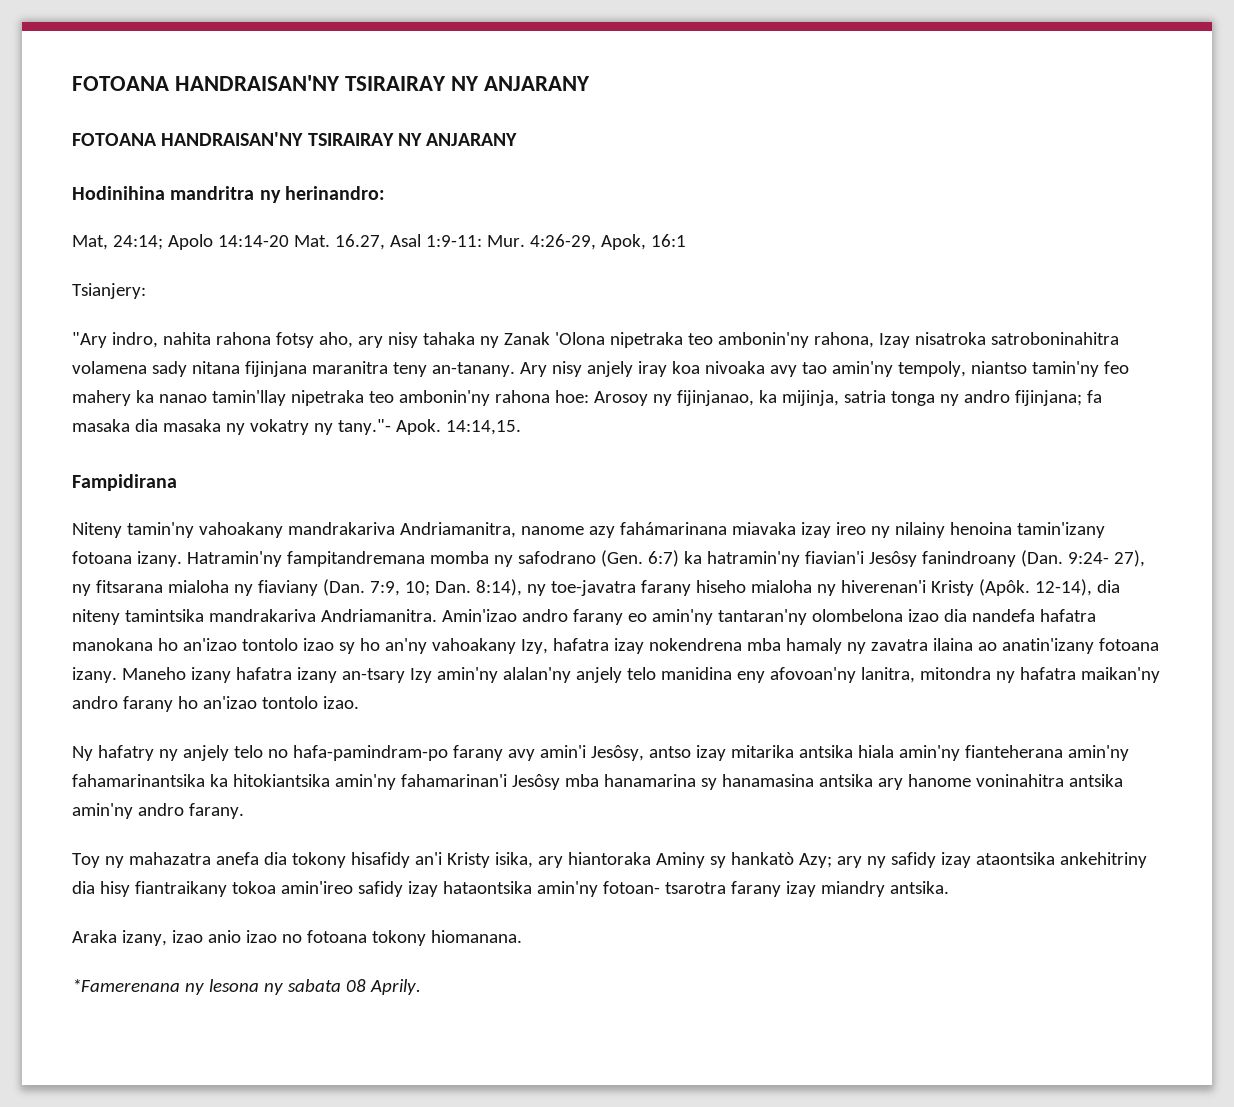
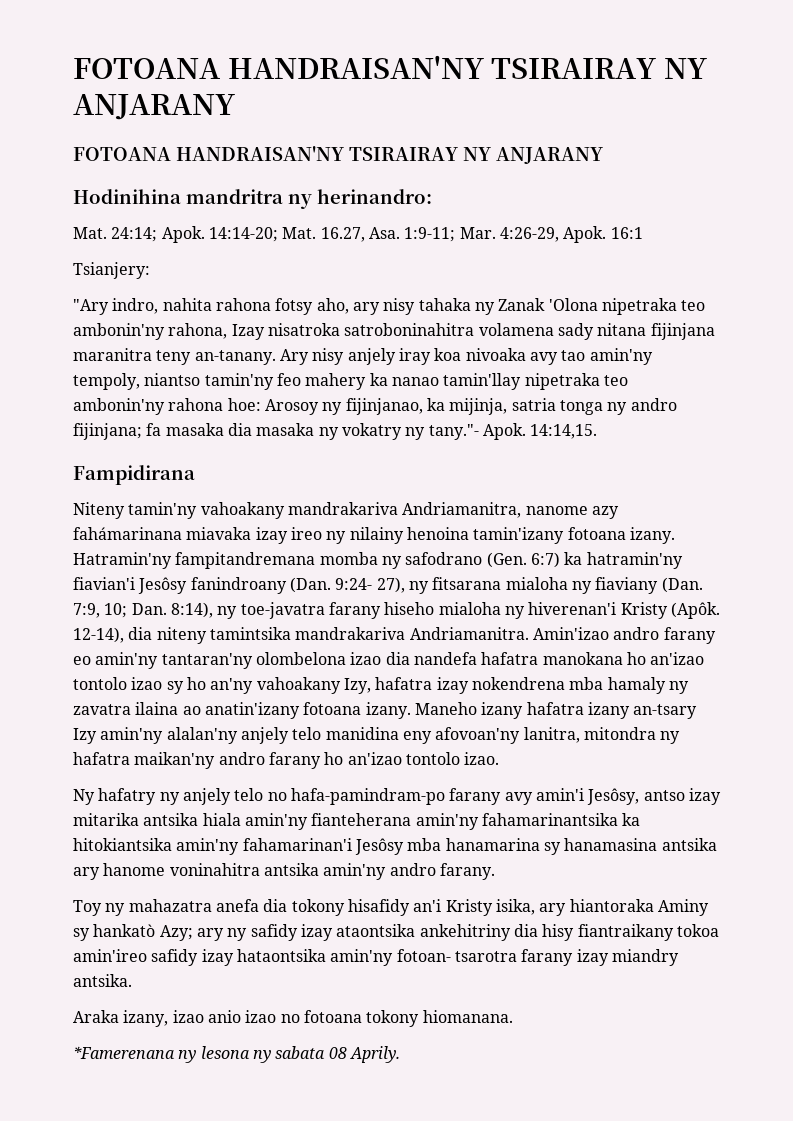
[72,234,646,250] Mat, 24:14; Apolo 14:14-20 Mat. 16.27, Asal 1:9-11: Mur. 4:26-29, Apok, -> [73,226,607,243] Mat. 24:14; Apok. 14:14-20; Mat. 16.27, Asa. 1:9-11; Mar. 4:26-29, Apok.

